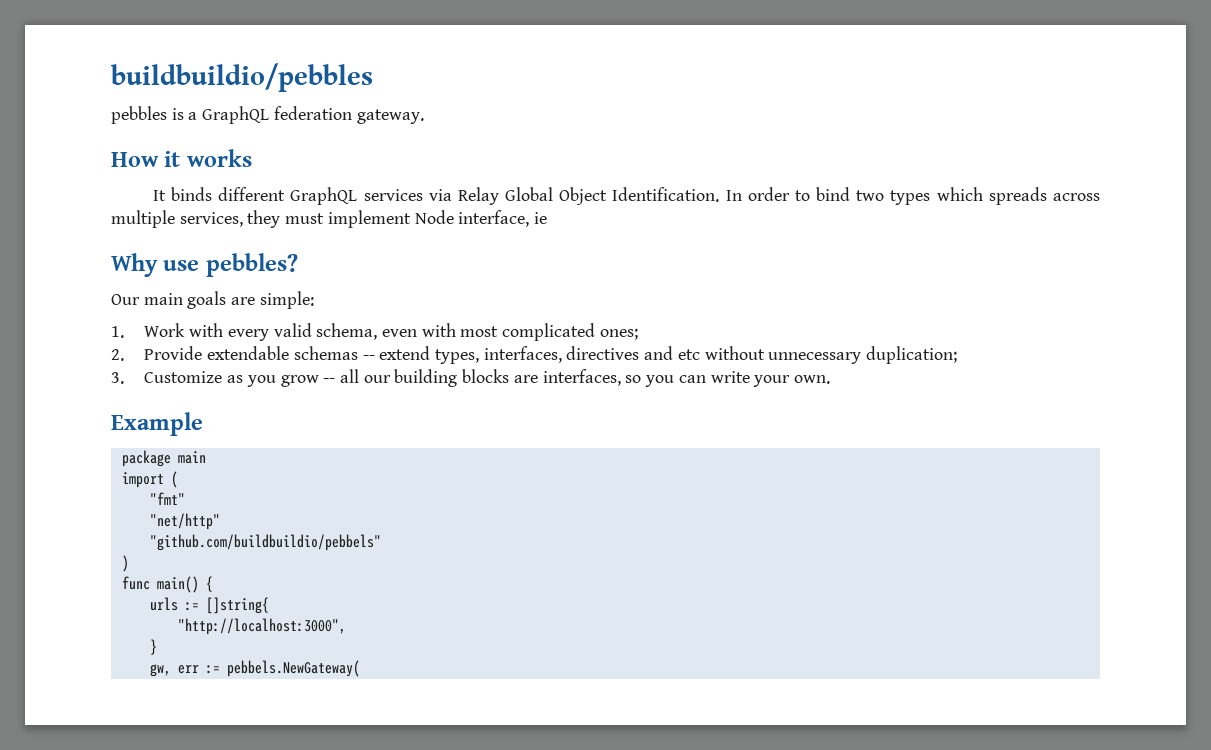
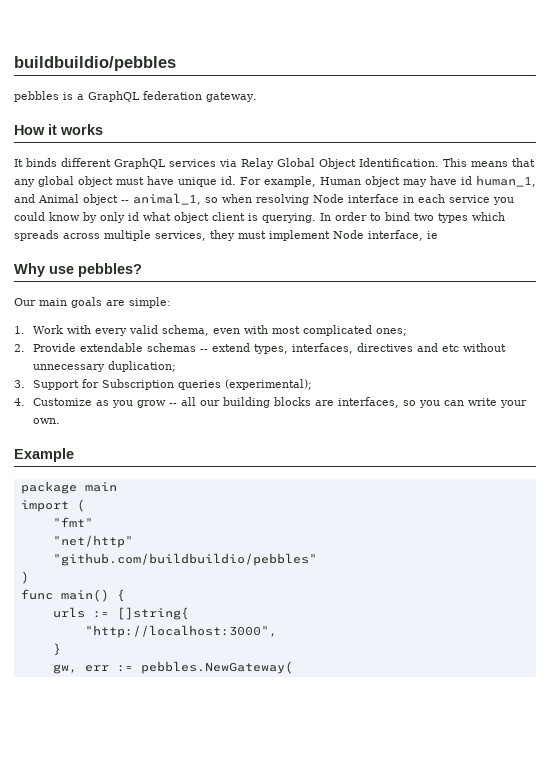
(720, 194) none -> [443,158,535,167] [14,175,536,187] [14,193,514,205] [14,212,316,223] This means that any global object must have unique id. For example, Human object may have id human_1, and Animal object -- animal_1, so when resolving Node interface in each service you could know by only id what object client is querying.
(124, 378) none -> [33,379,313,390] [14,398,25,406] Support for Subscription queries (experimental); // 4.
[149,534,381,551] "github.com/buildbuildio/pebbels" -> [52,553,317,566] "github.com/buildbuildio/pebbles"
[226,660,360,677] pebbels.NewGateway( -> [140,661,293,674] pebbles.NewGateway(

